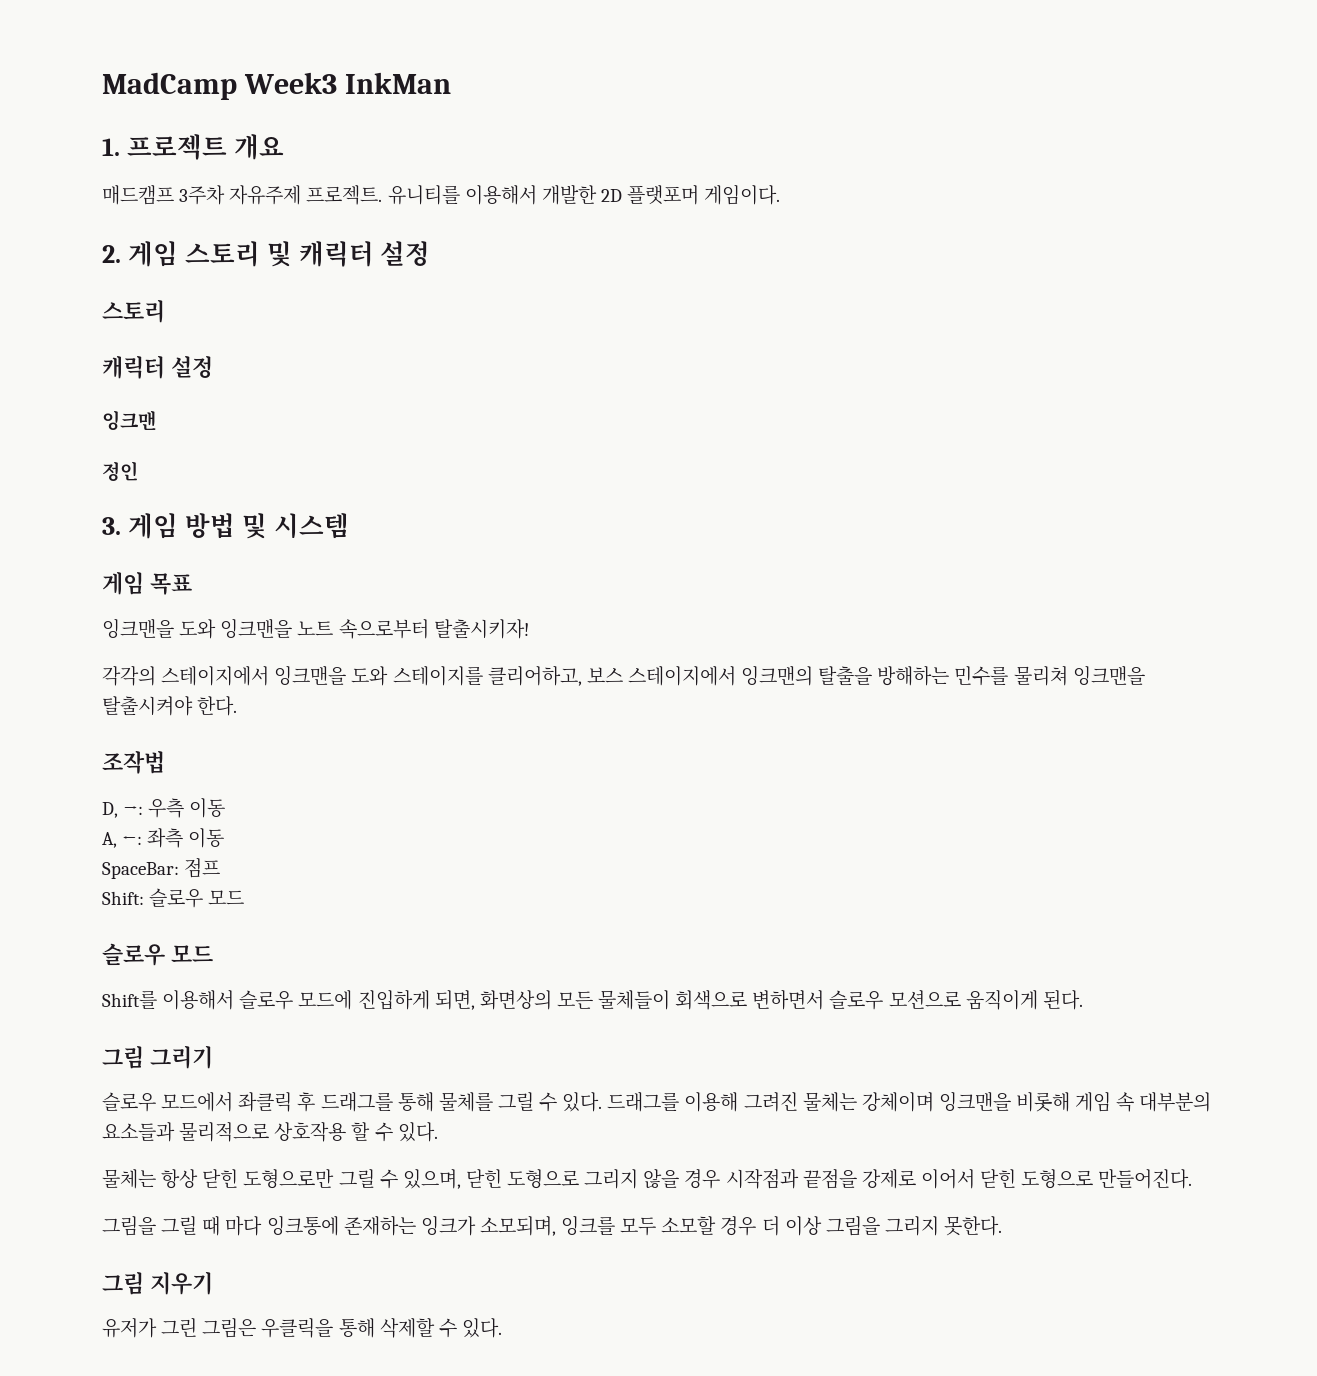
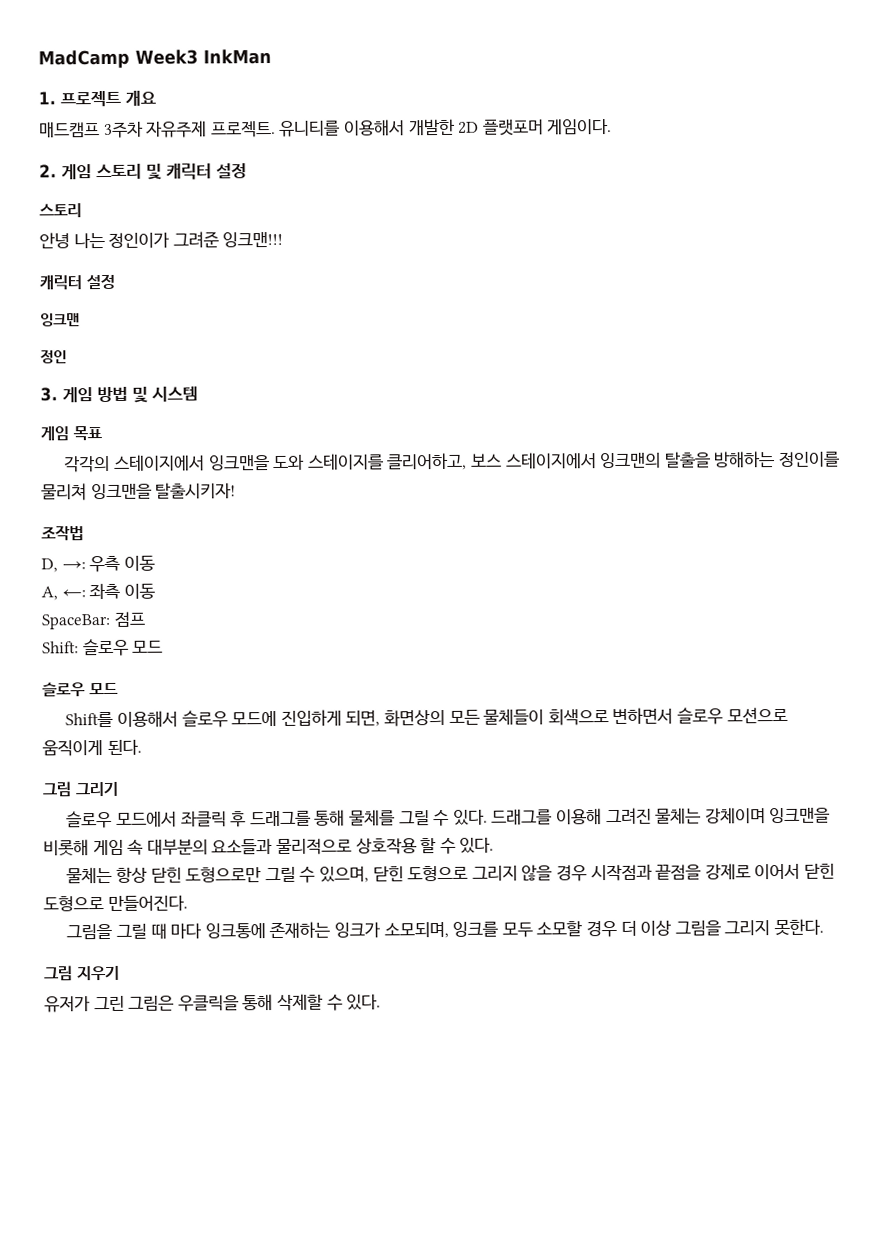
(165, 311) none -> [39,231,284,249] // 안녕 나는 정인이가 그려준 잉크맨!!!
[102,619,529,639] // 잉크맨을 도와 잉크맨을 노트 속으로부터 탈출시키자! -> (102, 433) none
[954,666,1009,686] 민수를 -> [777,451,840,468] 정인이를
[102,696,238,716] 탈출시켜야 한다. -> [155,482,237,499] 탈출시키자!

